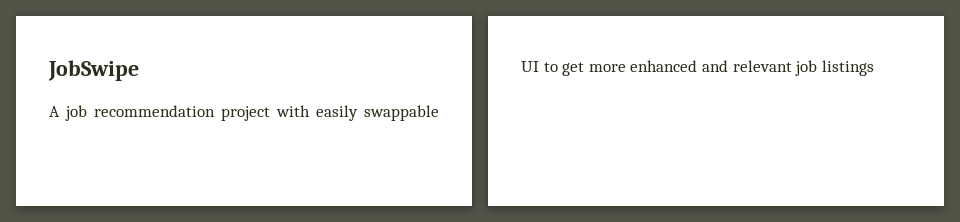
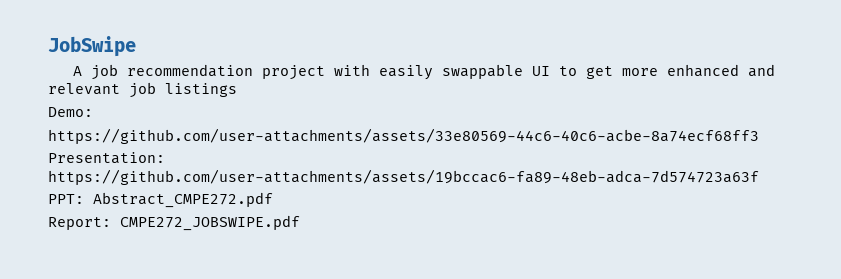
(874, 68) none -> [48,107,93,117] [48,128,759,144] [48,152,165,164] [48,169,759,185] [48,192,273,208] [48,215,300,231] // Demo: // https://github.com/user-attachments/assets/33e80569-44c6-40c6-acbe-8a74ecf68ff3 // Presentation: https://github.com/user-attachments/assets/19bccac6-fa89-48eb-adca-7d574723a63f // PPT: Abstract_CMPE272.pdf // Report: CMPE272_JOBSWIPE.pdf

